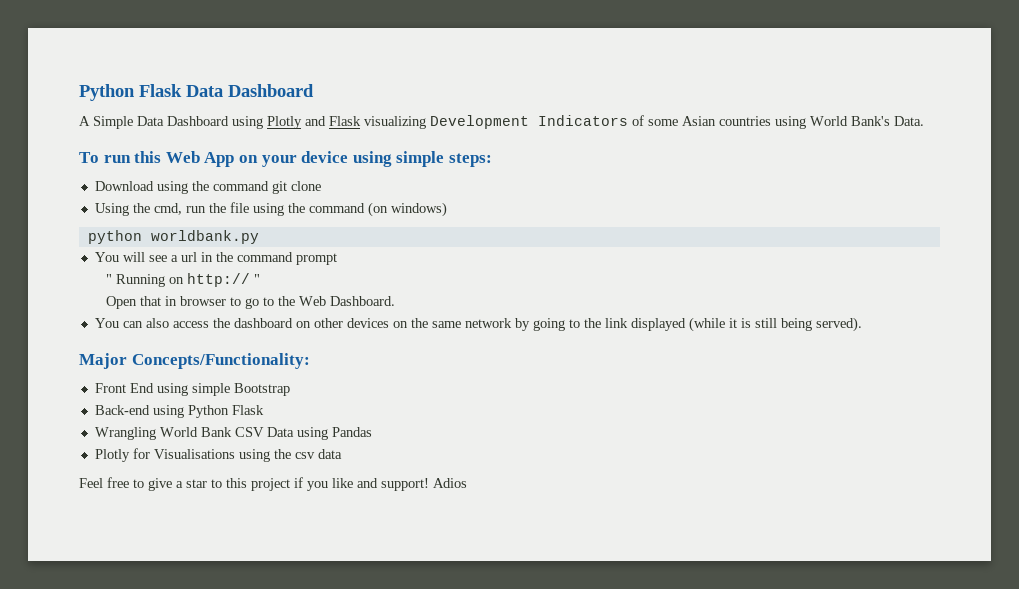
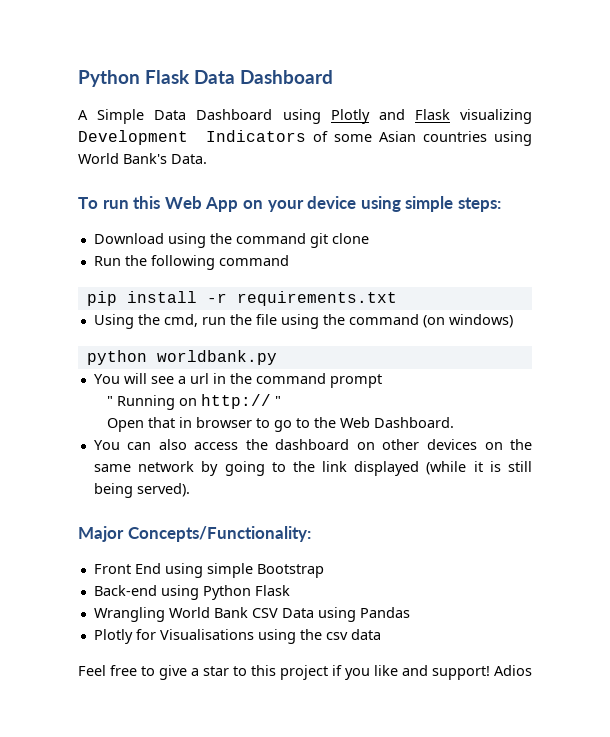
(321, 186) none -> [93,255,289,270] [86,291,397,306] // Run the following command // pip install -r requirements.txt

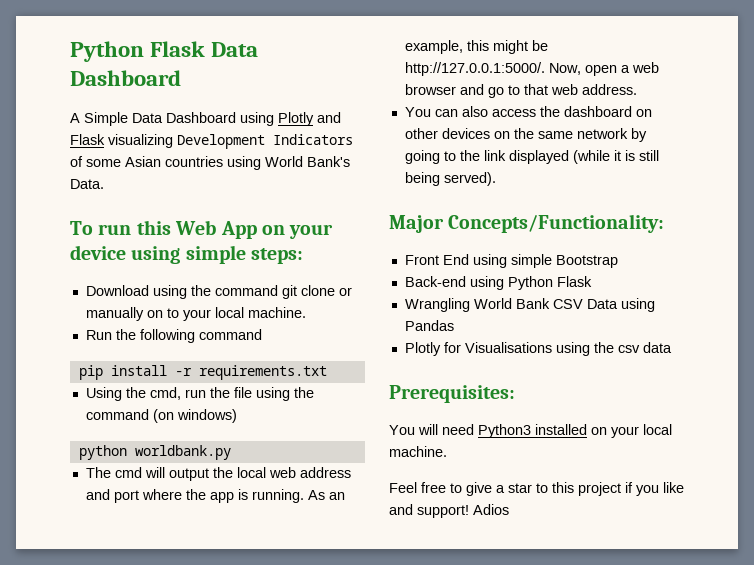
(369, 238) none -> [338,287,352,296] [85,307,306,321] or manually on to your local machine.
[93,373,382,388] [106,394,281,410] [106,417,454,432] You will see a url in the command prompt // " Running on http:// " // Open that in browser to go to the Web Dashboard. -> [85,467,351,481] [85,489,345,503] [404,40,548,54] [404,62,659,76] [404,84,637,98] The cmd will output the local web address and port where the app is running. As an example, this might be http://127.0.0.1:5000/. Now, open a web browser and go to that web address.
(381, 634) none -> [389,385,515,403] [389,424,672,438] [389,446,447,457] // Prerequisites: // You will need Python3 installed on your local machine.

